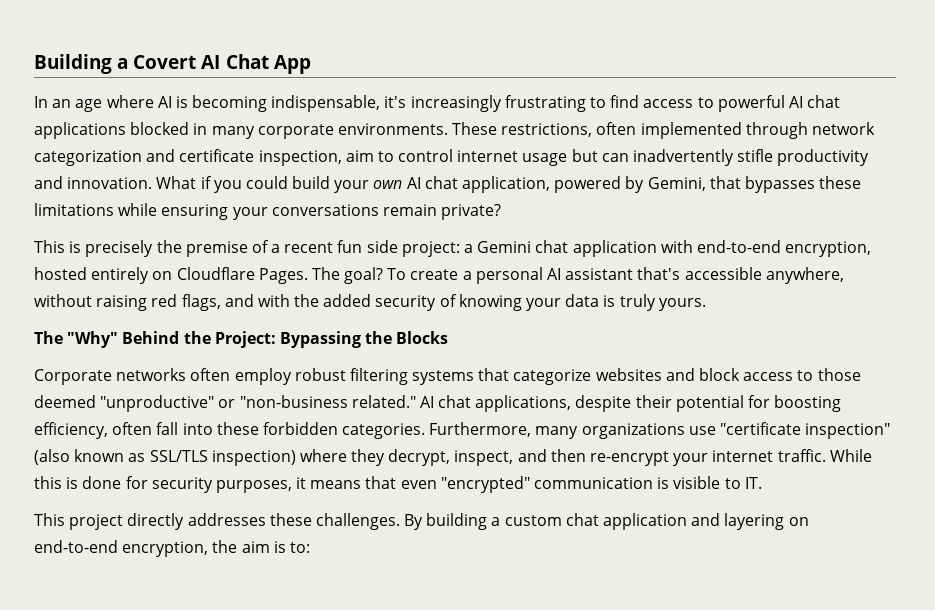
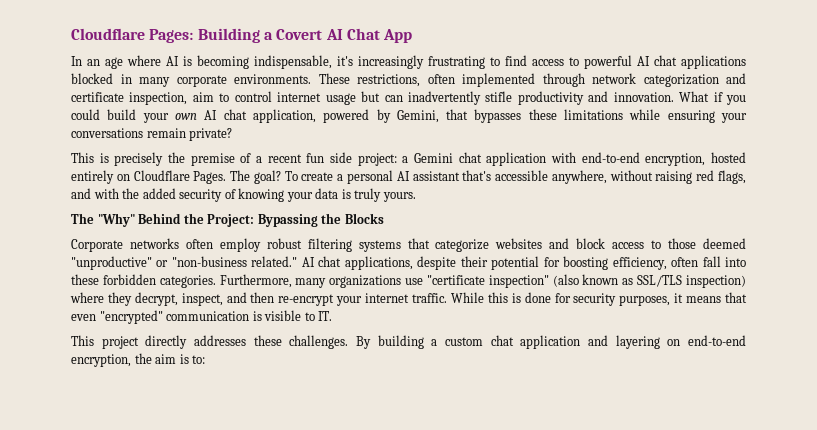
(34, 64) none -> [71,28,194,43] Cloudflare Pages:

